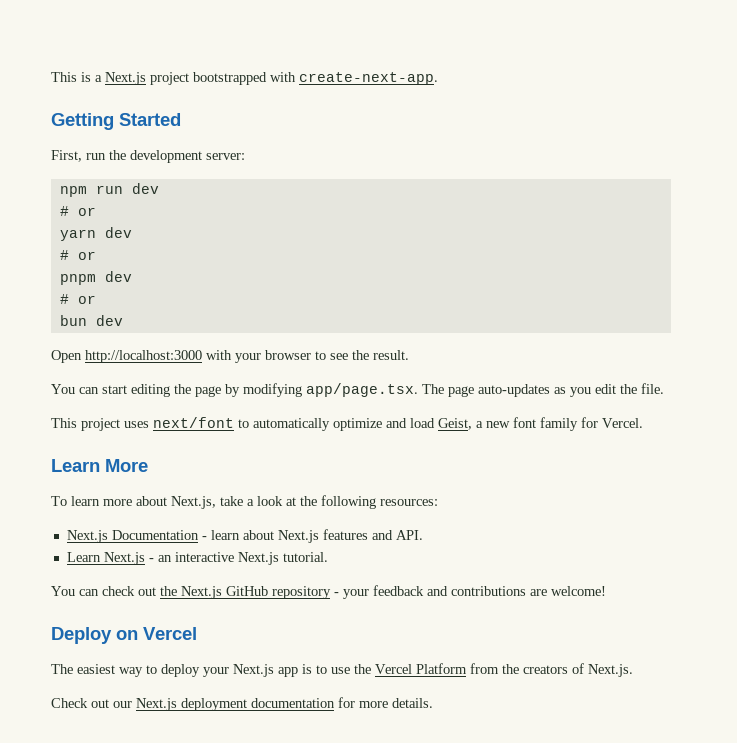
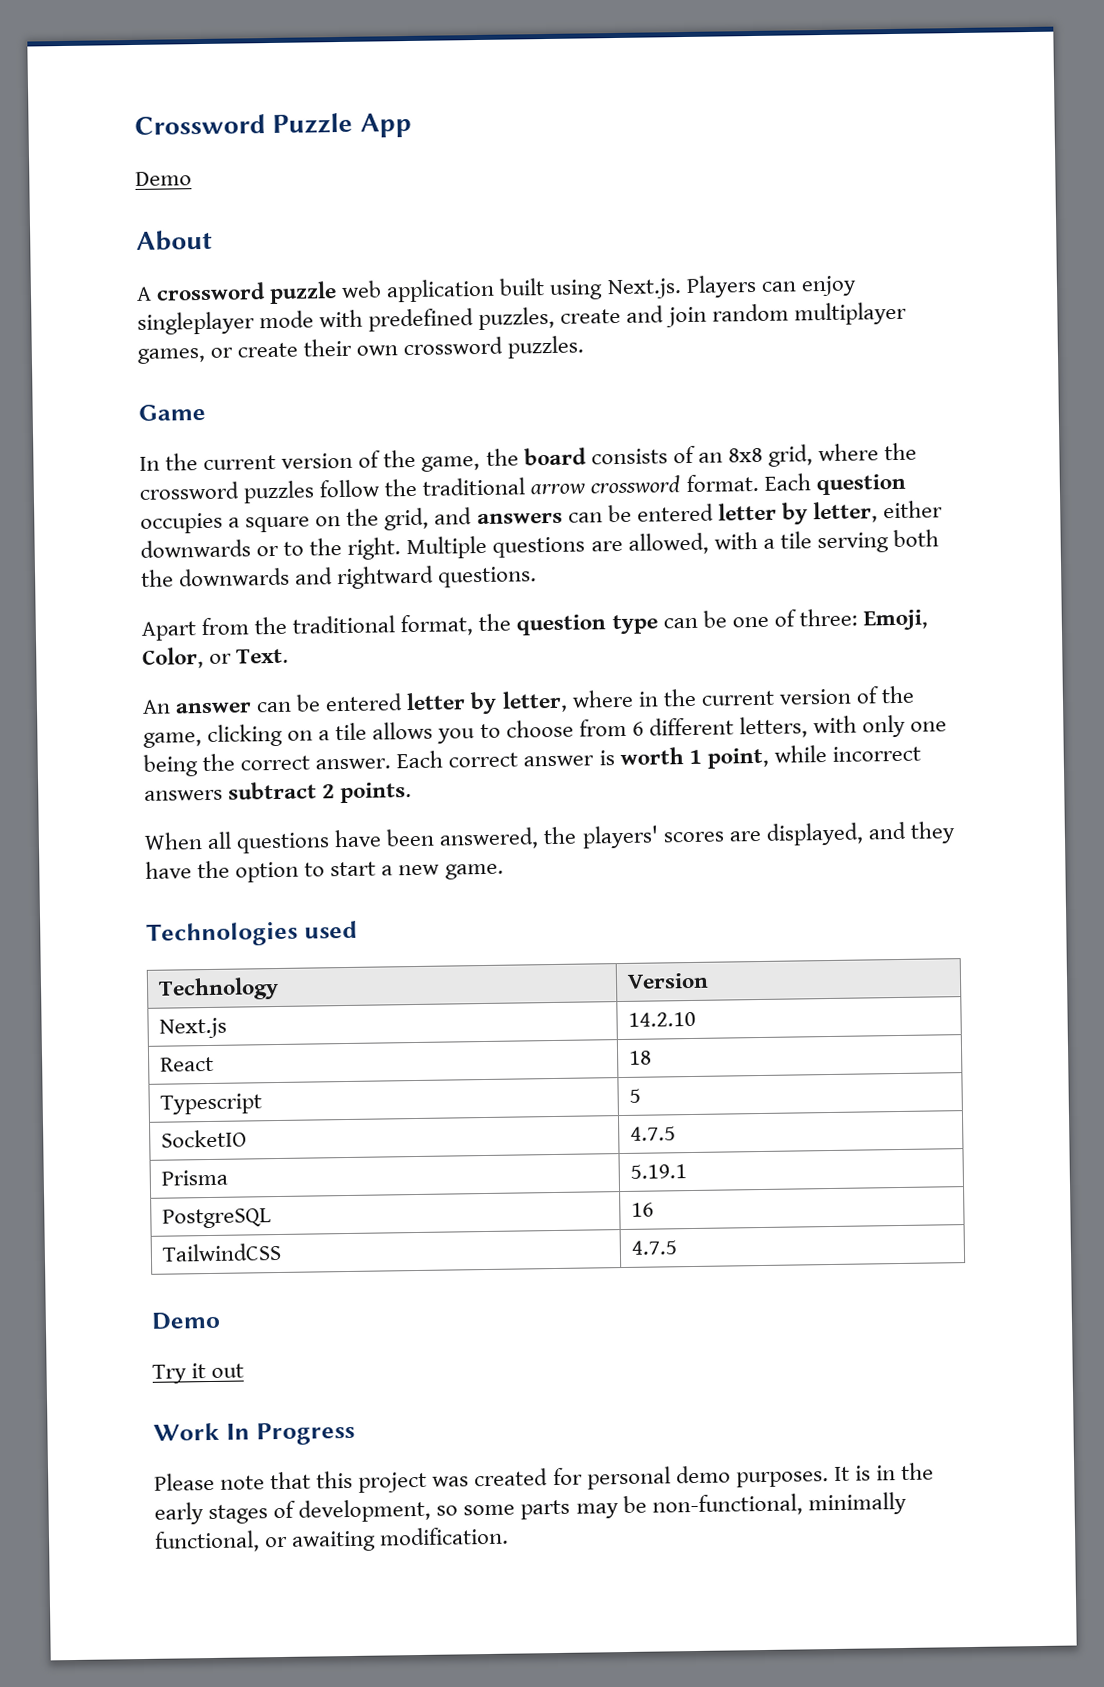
[51,72,438,85] [51,113,181,130] [51,150,245,163] [59,183,159,197] [59,206,96,216] [59,227,132,241] [59,250,96,260] [59,271,132,285] [59,294,96,304] [59,315,123,326] [51,350,409,363] [51,383,664,397] [51,417,643,431] [51,459,148,472] [51,495,438,509] [66,529,423,543] [66,552,328,565] [51,585,606,599] [51,627,197,644] [51,663,633,677] [51,697,433,711] This is a Next.js project bootstrapped with create-next-app. // Getting Started // First, run the development server: // npm run dev // # or // yarn dev // # or // pnpm dev // # or // bun dev // Open http://localhost:3000 with your browser to see the result. // You can start editing the page by modifying app/page.tsx. The page auto-updates as you edit the file. // This project uses next/font to automatically optimize and load Geist, a new font family for Vercel. // Learn More // To learn more about Next.js, take a look at the following resources: // Next.js Documentation - learn about Next.js features and API. // Learn Next.js - an interactive Next.js tutorial. // You can check out the Next.js GitHub repository - your feedback and contributions are welcome! // Deploy on Vercel // The easiest way to deploy your Next.js app is to use the Vercel Platform from the creators of Next.js. // Check out our Next.js deployment documentation for more details. -> [134,112,412,138] [135,171,192,186] [136,229,213,251] [136,274,857,305] [137,301,907,335] [137,335,585,364] [138,403,206,421] [139,442,918,472] [139,473,906,504] [140,500,944,534] [140,529,939,560] [140,565,538,590] [141,608,928,641] [142,647,290,669] [142,685,915,715] [143,714,948,748] [143,745,921,777] [144,781,413,804] [144,821,956,854] [145,860,504,883] [146,920,358,947] [158,976,280,1001] [627,972,710,989] [159,1017,228,1039] [628,1011,697,1027] [160,1056,215,1072] [629,1050,653,1065] [160,1093,263,1115] [629,1088,642,1103] [161,1129,248,1148] [630,1126,677,1141] [161,1169,229,1186] [630,1164,688,1179] [162,1208,272,1229] [631,1202,655,1217] [162,1242,283,1262] [631,1240,678,1255] [151,1311,220,1330] [152,1363,245,1384] [153,1421,355,1446] [154,1462,935,1493] [154,1491,907,1525] [154,1526,510,1553] Crossword Puzzle App // Demo // About // A crossword puzzle web application built using Next.js. Players can enjoy singleplayer mode with predefined puzzles, create and join random multiplayer games, or create their own crossword puzzles. // Game // In the current version of the game, the board consists of an 8x8 grid, where the crossword puzzles follow the traditional arrow crossword format. Each question occupies a square on the grid, and answers can be entered letter by letter, either downwards or to the right. Multiple questions are allowed, with a tile serving both the downwards and rightward questions. // Apart from the traditional format, the question type can be one of three: Emoji, Color, or Text. // An answer can be entered letter by letter, where in the current version of the game, clicking on a tile allows you to choose from 6 different letters, with only one being the correct answer. Each correct answer is worth 1 point, while incorrect answers subtract 2 points. // When all questions have been answered, the players' scores are displayed, and they have the option to start a new game. // Technologies used // Technology | Version // Next.js | 14.2.10 // React | 18 // Typescript | 5 // SocketIO | 4.7.5 // Prisma | 5.19.1 // PostgreSQL | 16 // TailwindCSS | 4.7.5 // Demo // Try it out // Work In Progress // Please note that this project was created for personal demo purposes. It is in the early stages of development, so some parts may be non-functional, minimally functional, or awaiting modification.

